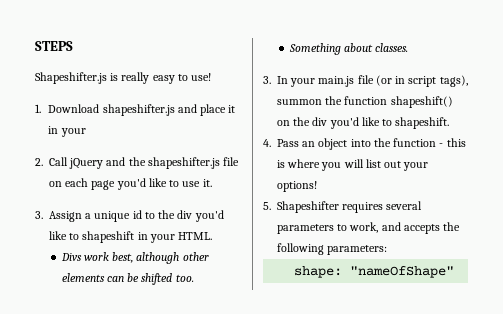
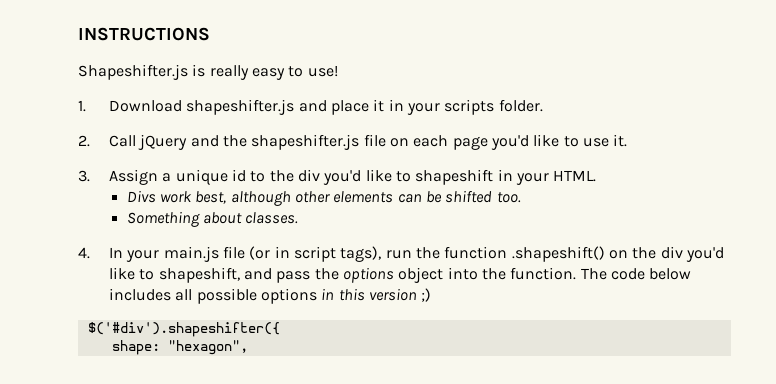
[35,41,73,51] STEPS -> [78,27,210,41] INSTRUCTIONS
(86, 132) none -> [444,99,543,115] scripts folder.
[263,76,271,84] 3. -> [78,247,90,259] 4.
[277,96,453,108] summon the function shapeshift() -> [385,246,605,262] run the function .shapeshift()
[395,117,450,129] [263,138,466,150] [277,159,429,171] [277,181,317,192] [263,201,423,213] [277,222,461,234] [277,243,388,255] shapeshift. // 4. Pass an object into the function - this is where you will list out your options! // 5. Shapeshifter requires several parameters to work, and accepts the following parameters: -> [158,267,692,283] [109,288,432,304] [87,322,280,337] shapeshift, and pass the options object into the function. The code below includes all possible options in this version ;) // $('#div').shapeshifter({
[350,266,455,278] "nameOfShape" -> [167,340,248,355] "hexagon",

